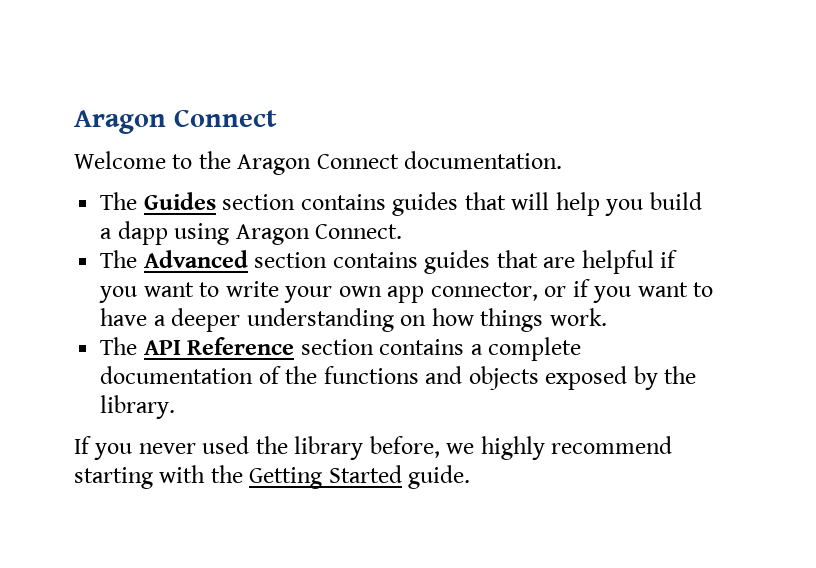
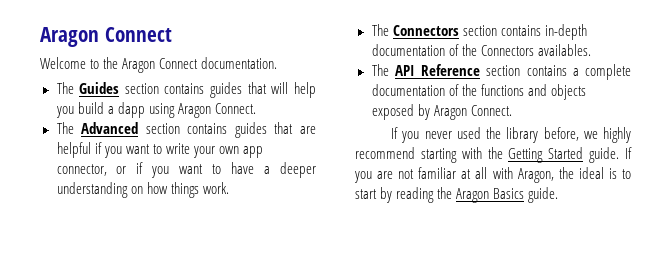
(607, 317) none -> [371,24,587,40] [371,44,591,56] // The Connectors section contains in-depth documentation of the Connectors availables.
[664,366,697,384] [100,395,176,419] the library. -> [433,105,512,120] Aragon Connect.
(471, 477) none -> [625,147,632,159] [354,167,631,183] [355,187,559,203] If you are not familiar at all with Aragon, the ideal is to start by reading the Aragon Basics guide.

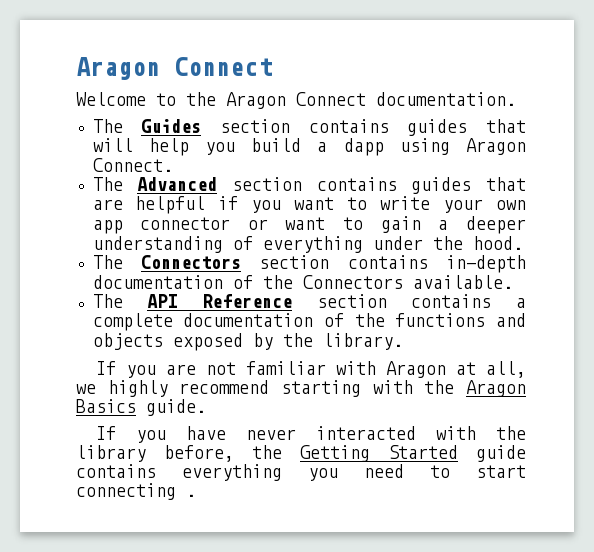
[56,162,255,178] connector, or if you want to have -> [140,216,421,233] connector or want to gain
[130,182,229,198] on how things work. -> [232,236,523,253] of everything under the hood.
[537,44,591,56] availables. -> [412,275,513,289] available.
[433,105,512,120] [391,127,579,143] Aragon Connect. // If you never used the library before, -> [282,333,403,350] [95,361,526,378] the library. // If you are not familiar with Aragon at all,
[508,147,632,163] [354,167,631,183] [355,187,559,203] Getting Started guide. If you are not familiar at all with Aragon, the ideal is to start by reading the Aragon Basics guide. -> [466,380,526,397] [76,399,206,416] [95,426,526,443] [76,445,526,462] [76,464,526,481] [76,483,196,500] Aragon Basics guide. // If you have never interacted with the library before, the Getting Started guide contains everything you need to start connecting .

